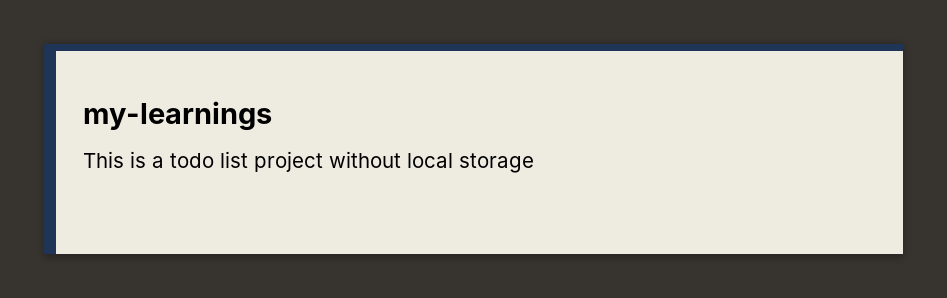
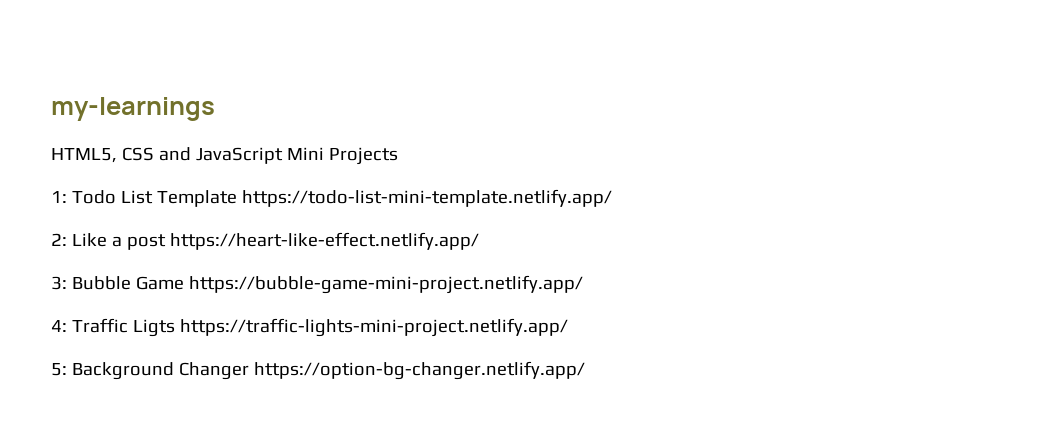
[83,151,534,173] This is a todo list project without local storage -> [51,147,398,165] [51,189,612,207] [51,232,479,250] [51,275,583,294] [51,318,568,337] [51,361,585,380] HTML5, CSS and JavaScript Mini Projects // 1: Todo List Template https://todo-list-mini-template.netlify.app/ // 2: Like a post https://heart-like-effect.netlify.app/ // 3: Bubble Game https://bubble-game-mini-project.netlify.app/ // 4: Traffic Ligts https://traffic-lights-mini-project.netlify.app/ // 5: Background Changer https://option-bg-changer.netlify.app/

